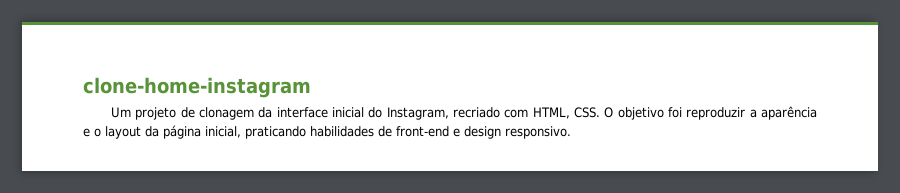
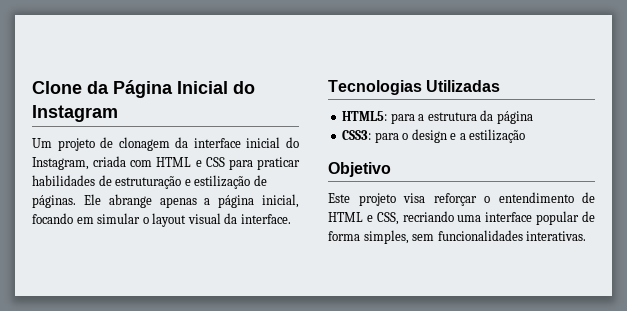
[83,77,311,98] clone-home-instagram -> [32,80,255,98] [32,105,118,122] Clone da Página Inicial do Instagram
[453,106,817,120] [83,125,571,139] recriado com HTML, CSS. O objetivo foi reproduzir a aparência e o layout da página inicial, praticando habilidades de front-end e design responsivo. -> [93,156,300,170] [32,175,267,189] [32,194,299,208] [32,213,291,227] [328,80,501,95] [342,110,533,124] [342,129,526,143] [328,162,391,177] [328,192,595,206] [328,211,595,225] [328,230,587,244] criada com HTML e CSS para praticar habilidades de estruturação e estilização de páginas. Ele abrange apenas a página inicial, focando em simular o layout visual da interface. // Tecnologias Utilizadas // HTML5: para a estrutura da página // CSS3: para o design e a estilização // Objetivo // Este projeto visa reforçar o entendimento de HTML e CSS, recriando uma interface popular de forma simples, sem funcionalidades interativas.

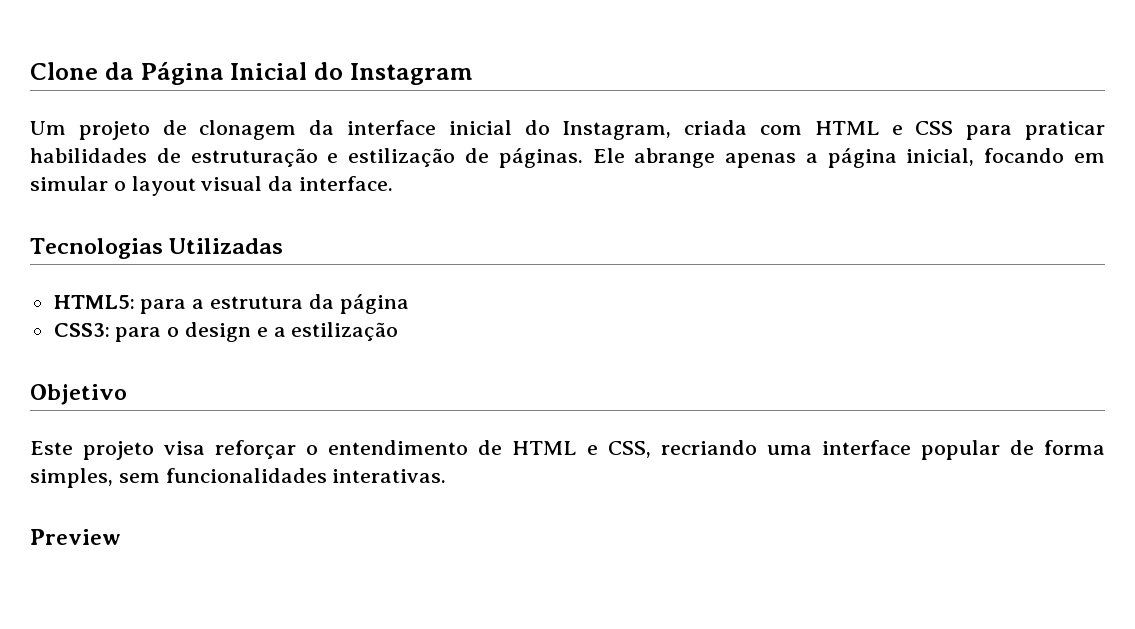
(587, 236) none -> [30,529,121,545] // Preview

